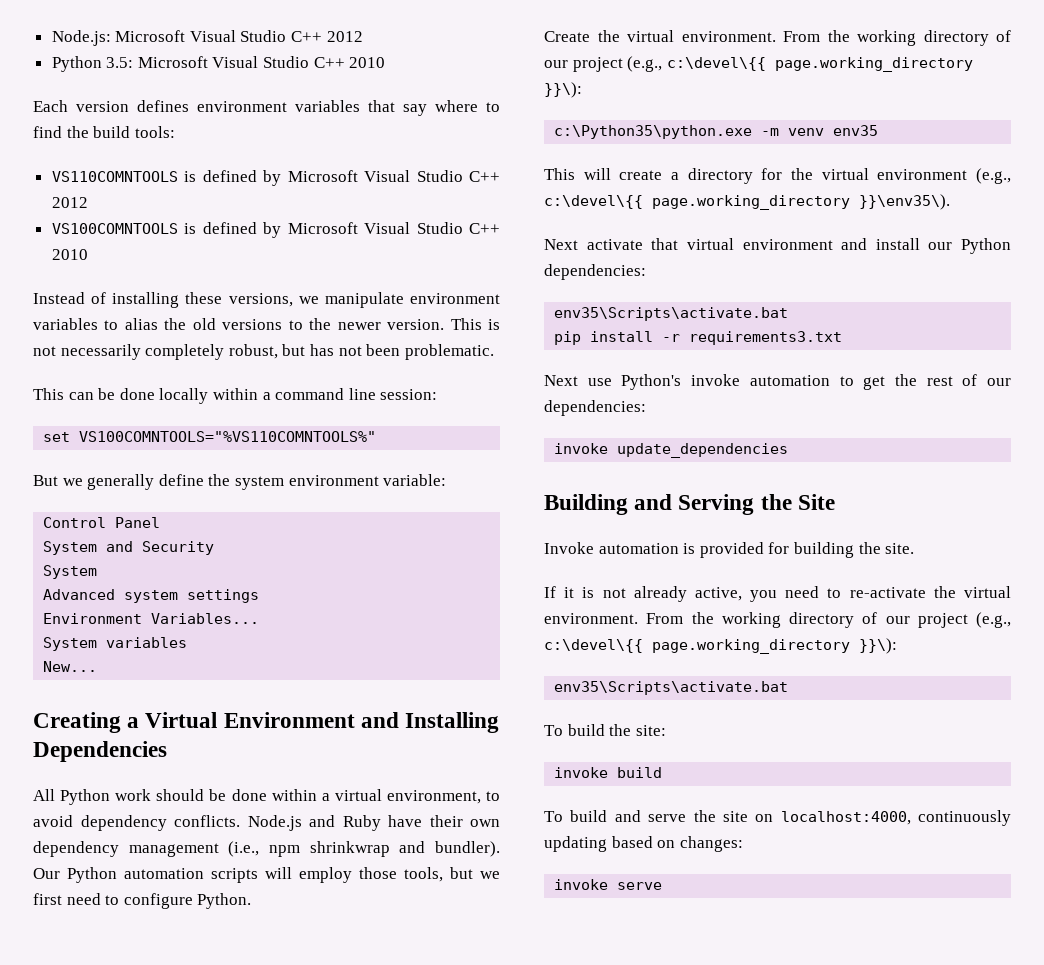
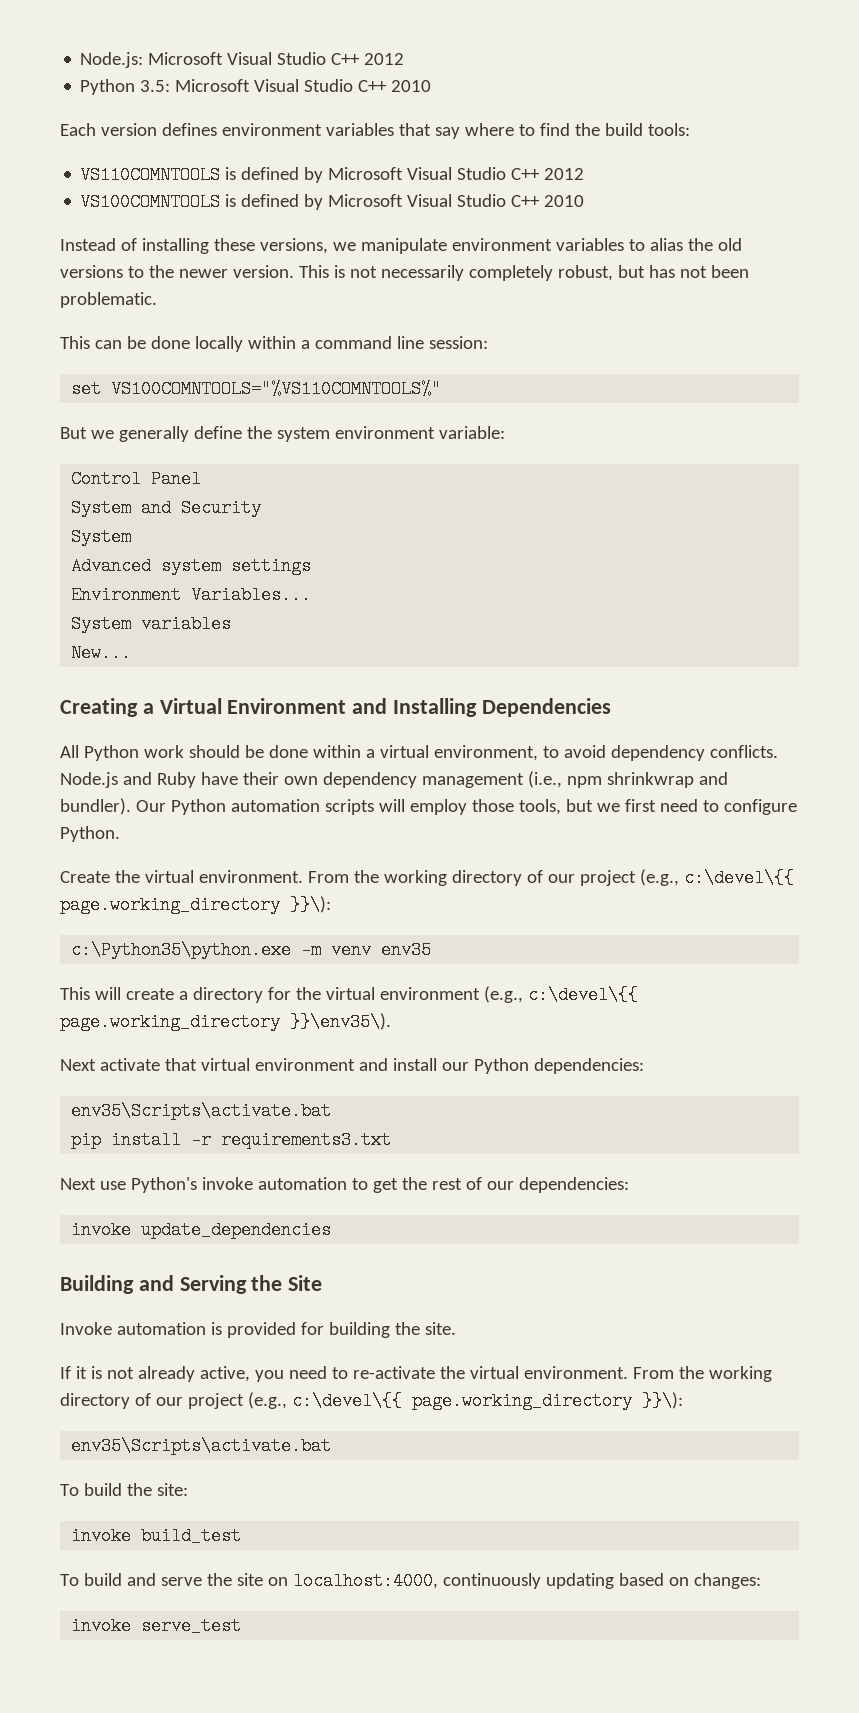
[617,767,663,778] build -> [141,1527,242,1545] build_test
[617,882,663,890] serve -> [141,1617,242,1635] serve_test

